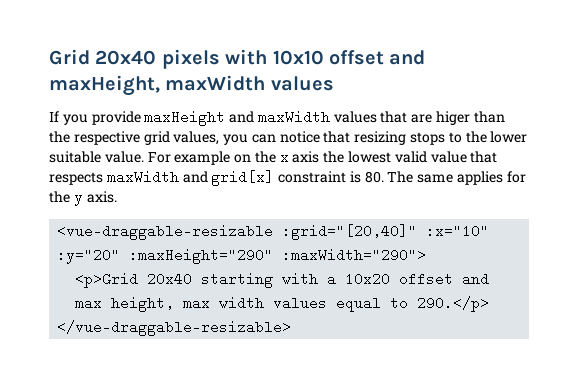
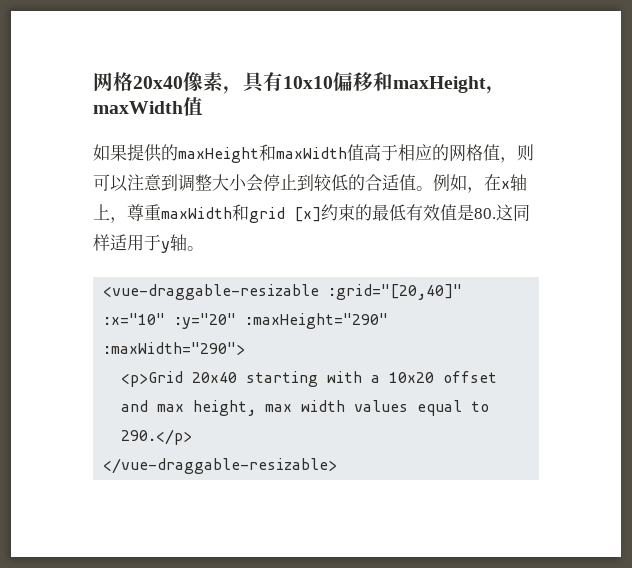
[49,49,426,69] [49,75,334,96] [49,110,505,126] [49,131,528,145] [49,151,498,165] [49,170,526,186] [49,191,117,206] Grid 20x40 pixels with 10x10 offset and maxHeight, maxWidth values // If you provide maxHeight and maxWidth values that are higer than the respective grid values, you can notice that resizing stops to the lower suitable value. For example on the x axis the lowest valid value that respects maxWidth and grid[x] constraint is 80. The same applies for the y axis. -> [93,72,506,94] [93,97,203,116] [93,144,534,163] [93,174,527,193] [93,204,530,223] [93,234,204,253] 网格20x40像素，具有10x10偏移和maxHeight，maxWidth值 // 如果提供的maxHeight和maxWidth值高于相应的网格值，则可以注意到调整大小会停止到较低的合适值。例如，在x轴上，尊重maxWidth和grid [x]约束的最低有效值是80.这同样适用于y轴。

